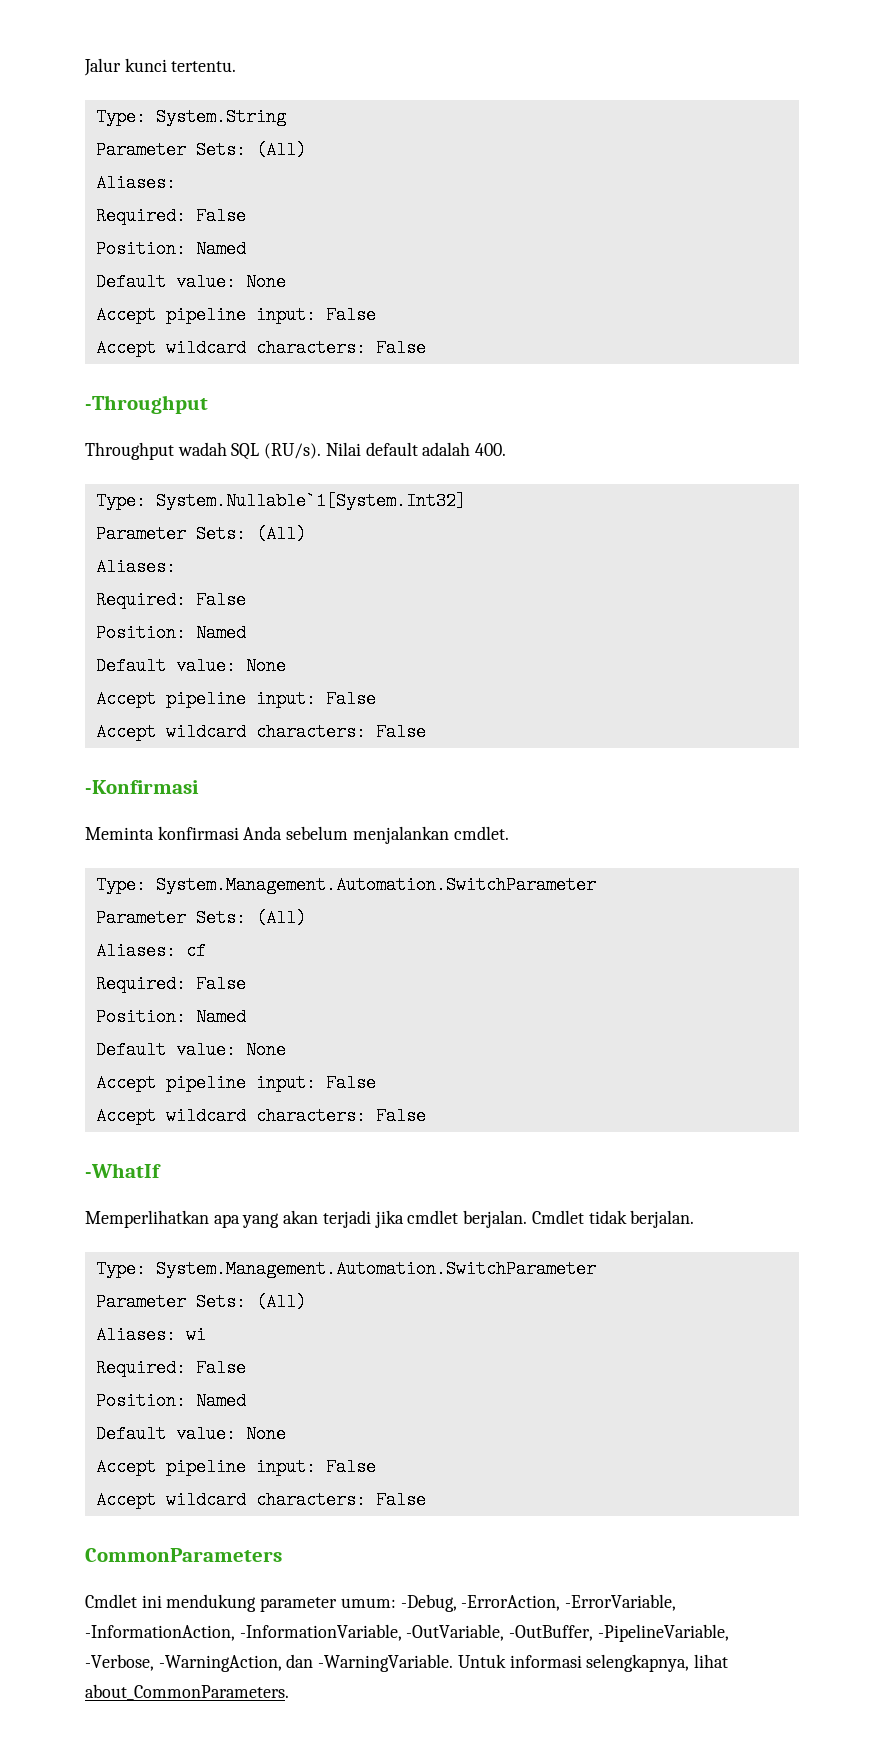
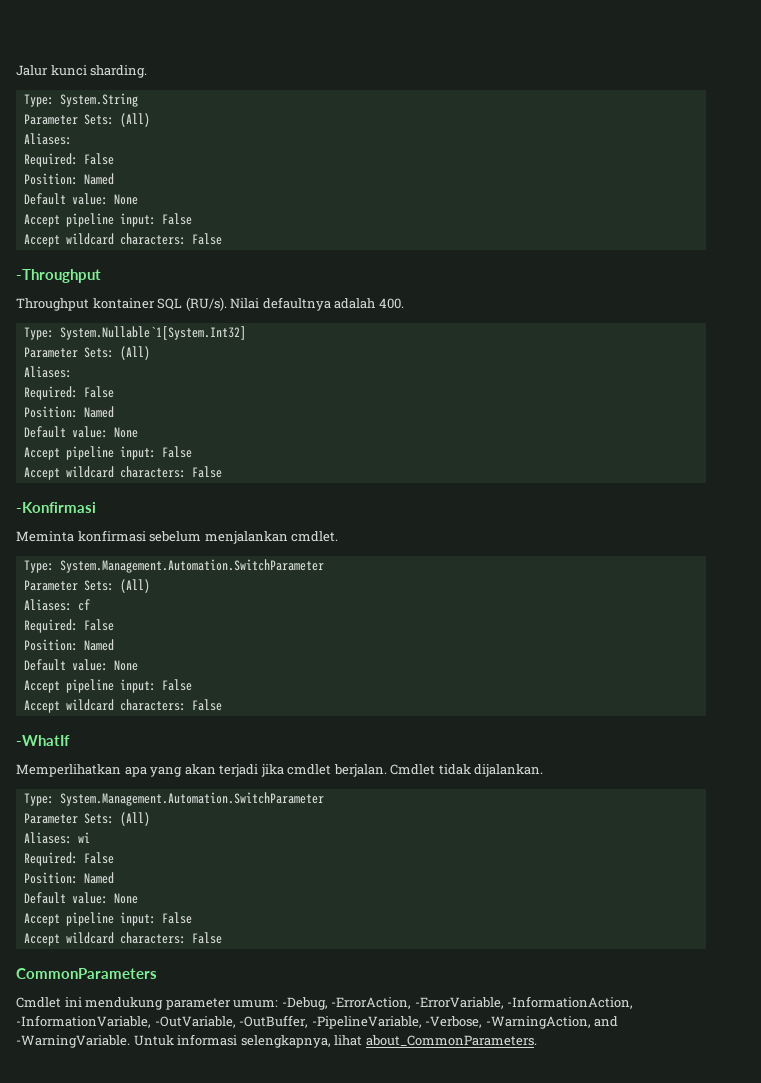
[171,61,237,72] tertentu. -> [90,65,148,78] sharding.
[177,442,227,456] wadah -> [92,298,155,309] kontainer
[365,442,418,456] default -> [262,297,331,311] defaultnya
[243,826,283,840] Anda -> (146, 536) none
[630,1210,695,1228] berjalan. -> [474,764,544,777] dijalankan.
[286,1654,314,1668] dan -> [594,1016,619,1027] and

